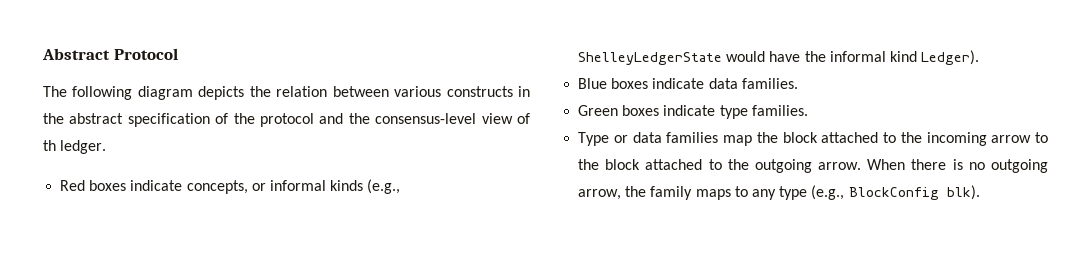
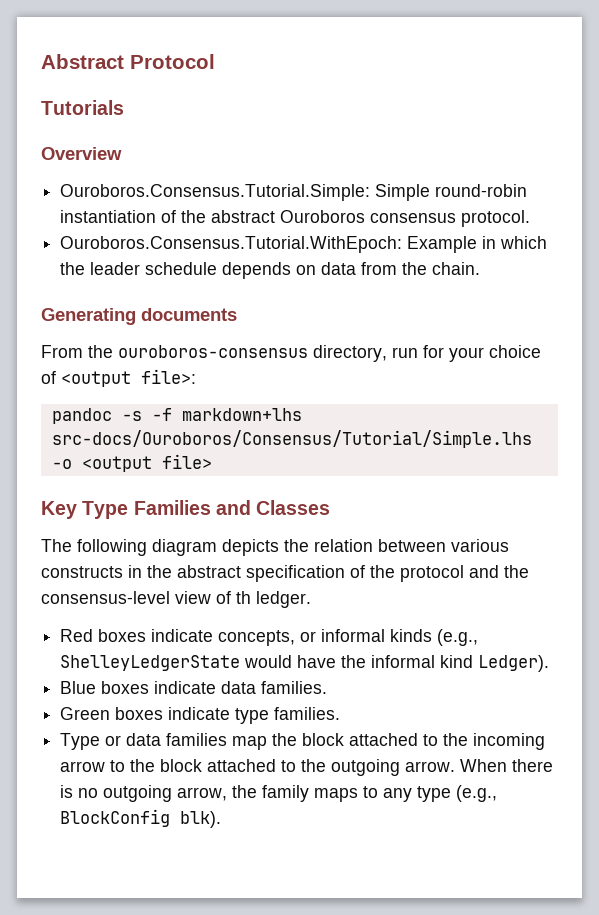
(178, 54) none -> [41,100,124,115] [41,147,122,160] [60,184,528,201] [60,210,531,227] [60,236,548,253] [60,262,481,279] [41,308,237,325] [41,345,541,362] [41,369,196,387] [51,408,302,424] [51,430,532,448] [51,454,212,472] [41,500,331,519] // Tutorials // Overview // Ouroboros.Consensus.Tutorial.Simple: Simple round-robin instantiation of the abstract Ouroboros consensus protocol. // Ouroboros.Consensus.Tutorial.WithEpoch: Example in which the leader schedule depends on data from the chain. // Generating documents // From the ouroboros-consensus directory, run for your choice of <output file>: // pandoc -s -f markdown+lhs src-docs/Ouroboros/Consensus/Tutorial/Simple.lhs -o <output file> // Key Type Families and Classes

